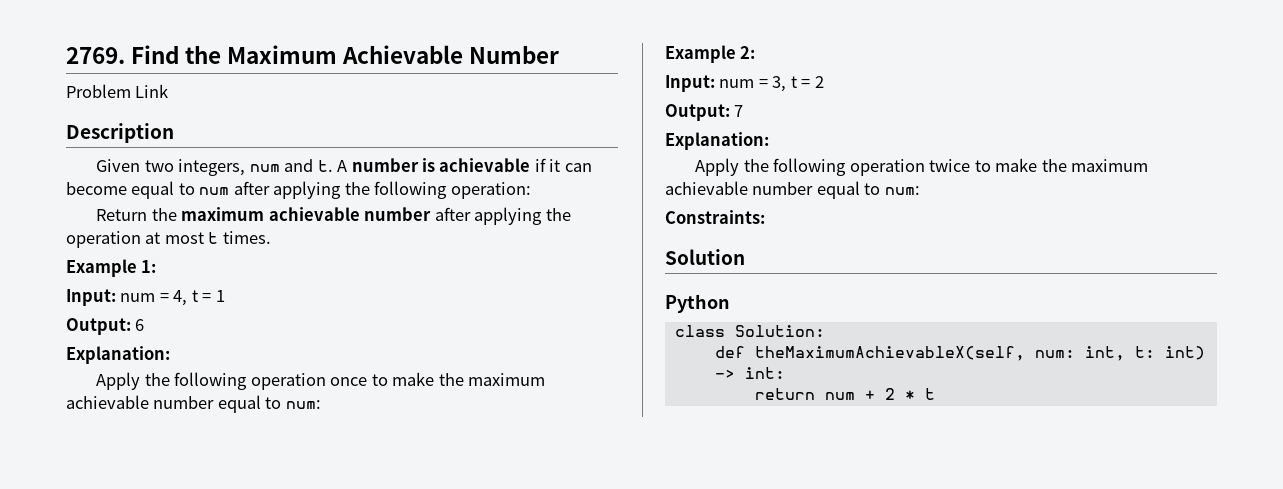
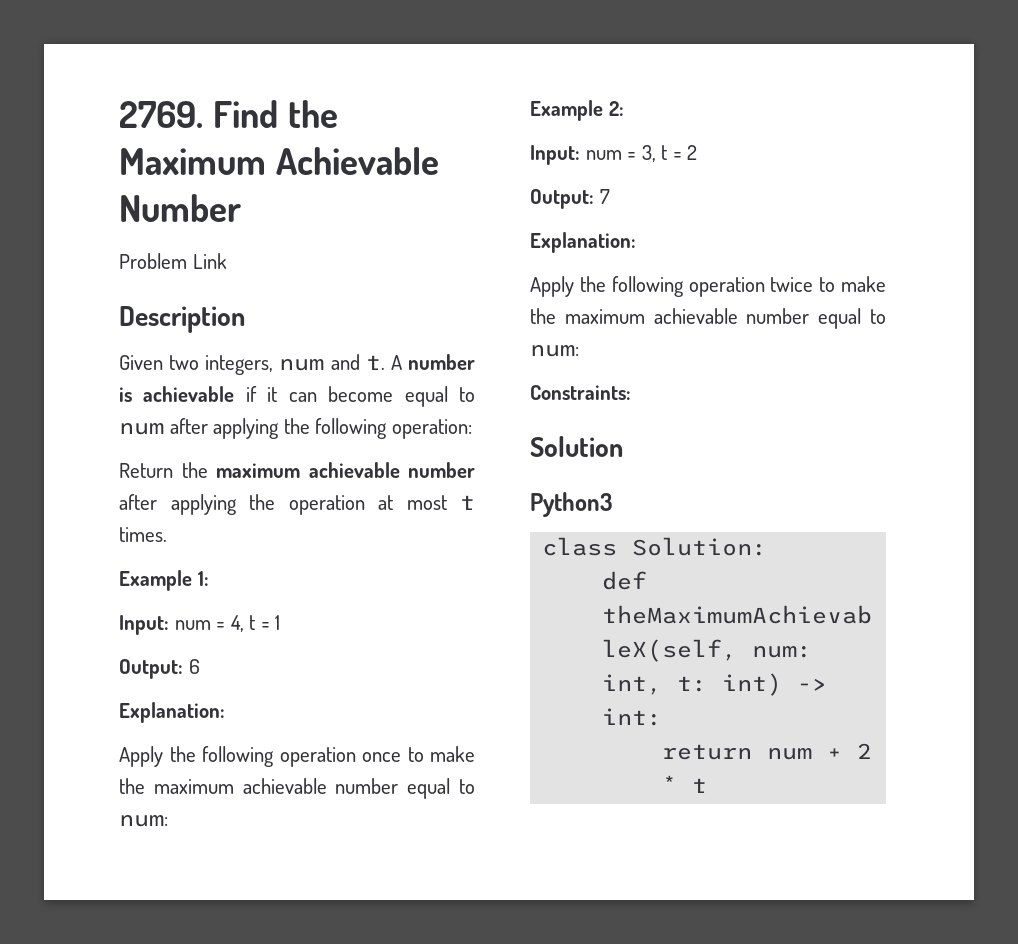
[665,294,730,313] Python -> [530,492,613,517] Python3

